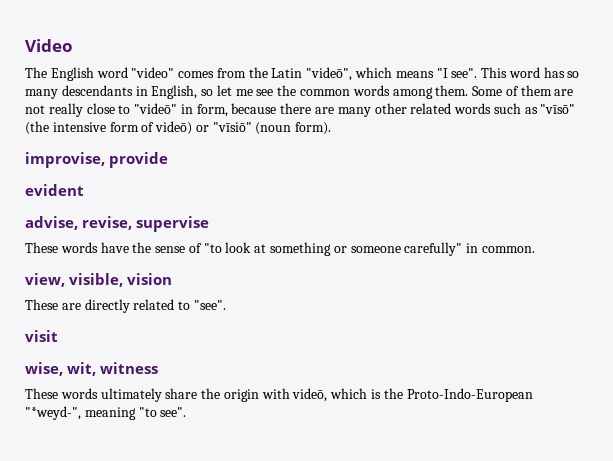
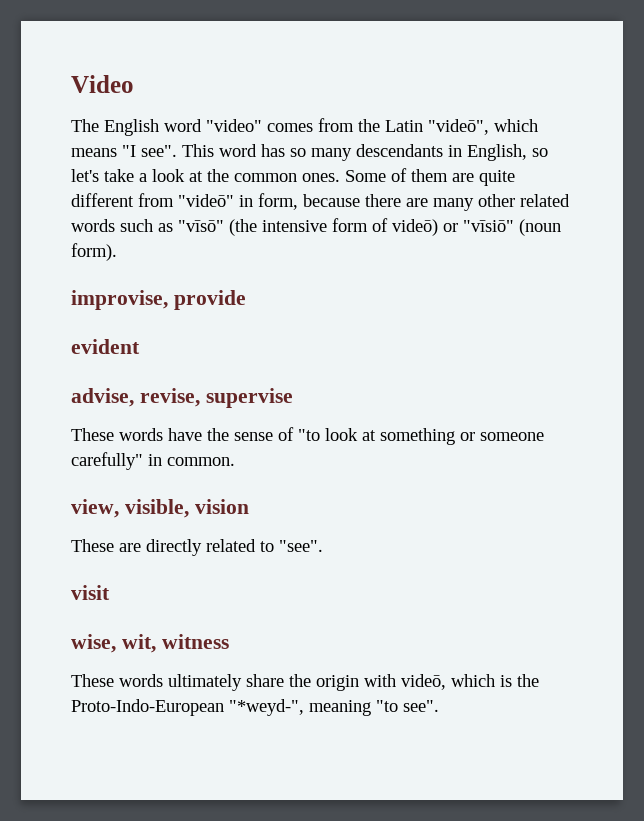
[216,85,574,99] [25,103,131,117] let me see the common words among them. Some of them are not really close to -> [71,168,515,186] [71,193,174,207] let's take a look at the common ones. Some of them are quite different from

